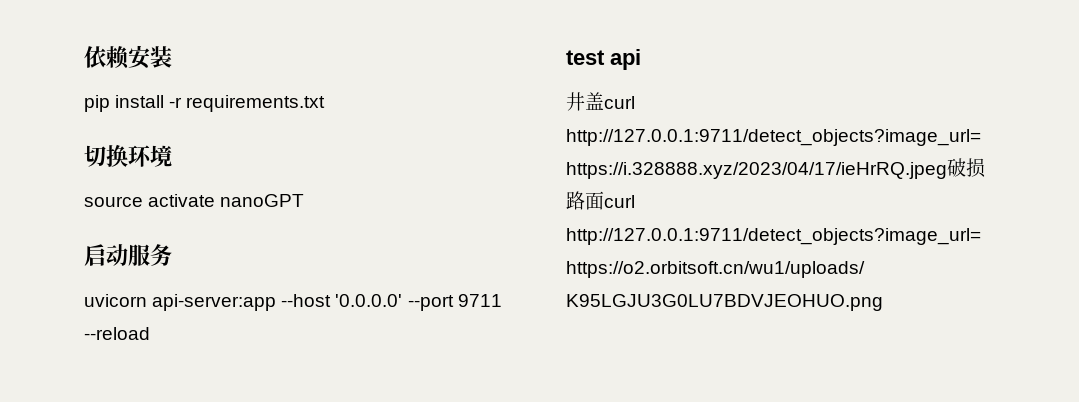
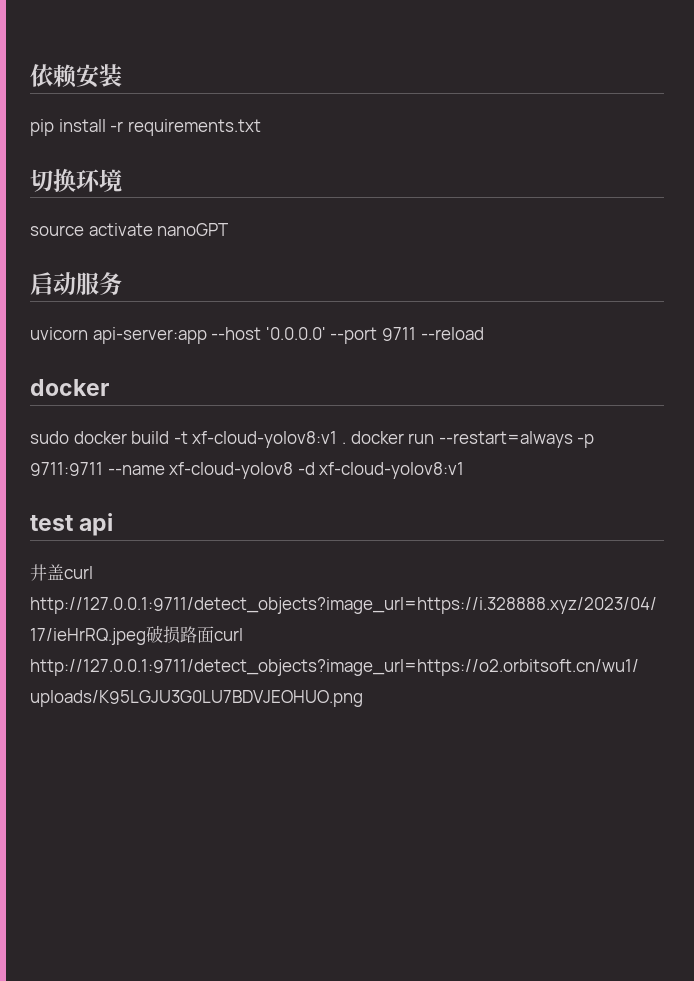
(150, 333) none -> [30,379,109,396] [30,431,595,448] [30,462,465,479] // docker // sudo docker build -t xf-cloud-yolov8:v1 . docker run --restart=always -p 9711:9711 --name xf-cloud-yolov8 -d xf-cloud-yolov8:v1

